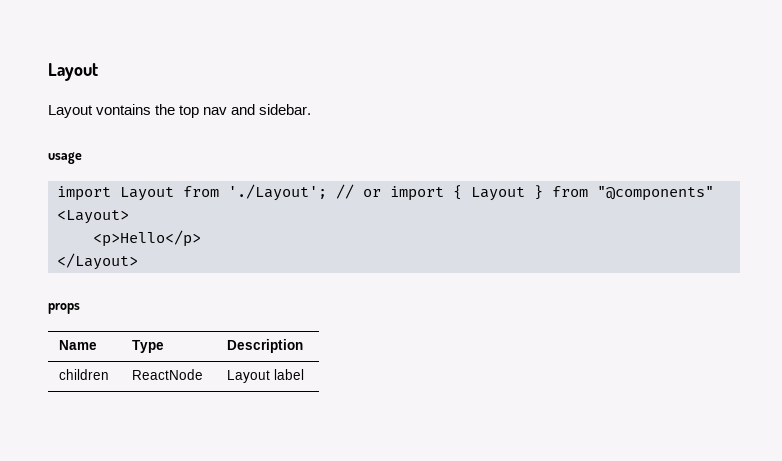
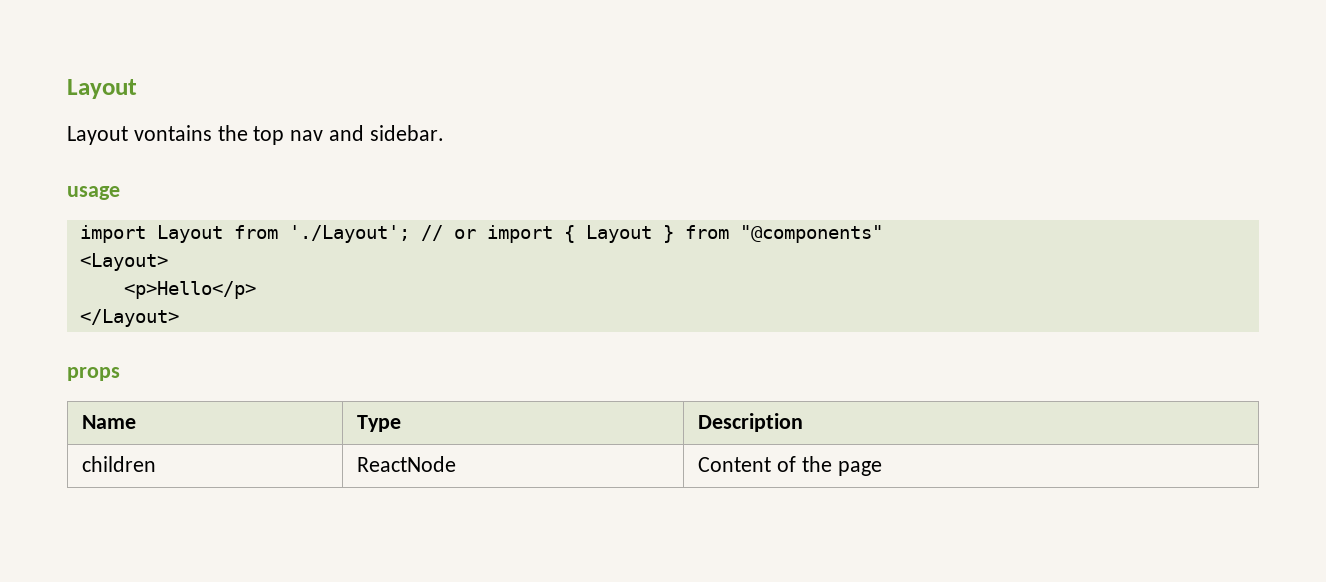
[227,369,305,383] Layout label -> [698,456,882,476] Content of the page

